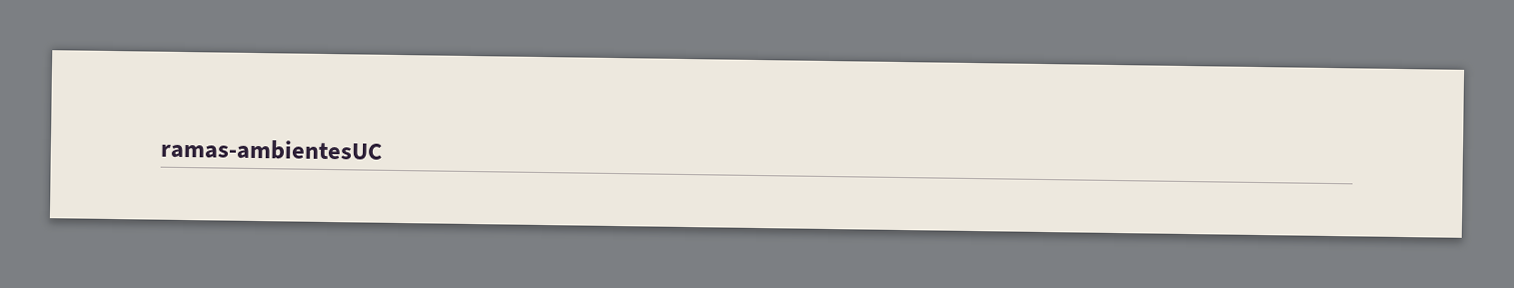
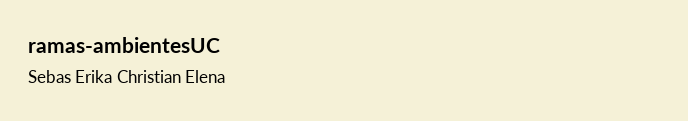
(382, 149) none -> [28,70,226,83] // Sebas Erika Christian Elena

